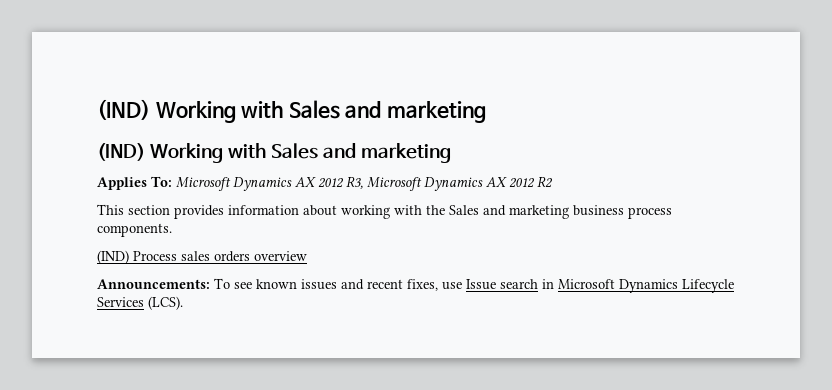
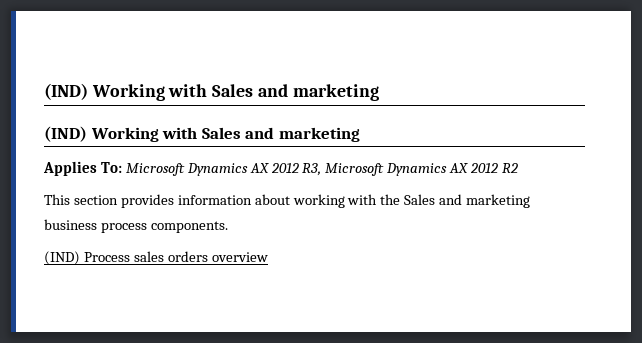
[97,278,734,293] [97,296,183,310] // Announcements: To see known issues and recent fixes, use Issue search in Microsoft Dynamics Lifecycle Services (LCS). -> (268, 257) none

